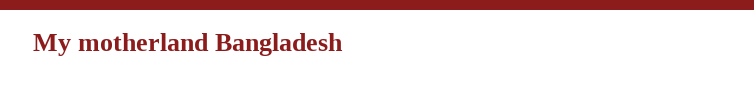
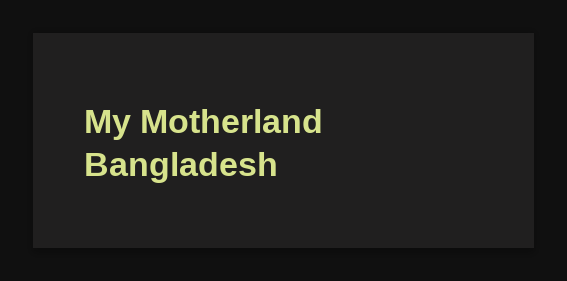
[78,33,210,51] motherland -> [140,109,324,133] Motherland

